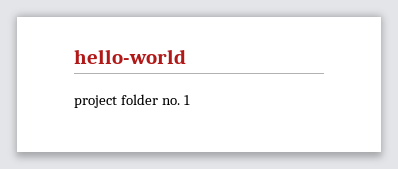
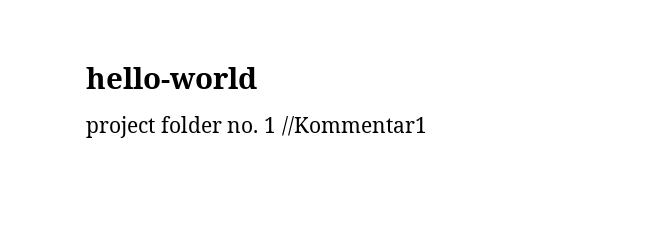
(190, 100) none -> [281,116,427,136] //Kommentar1

